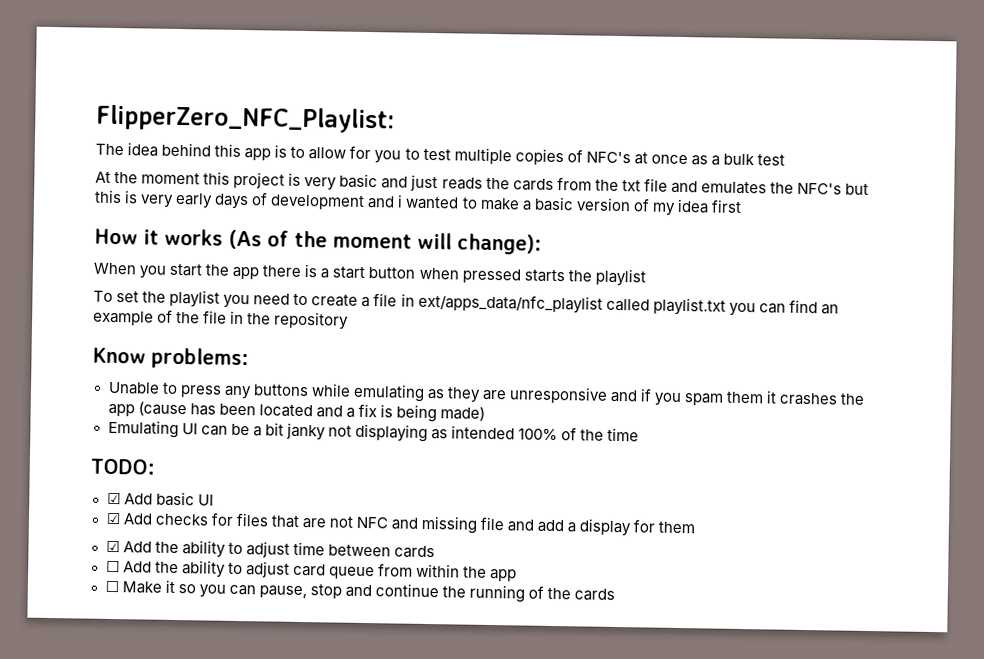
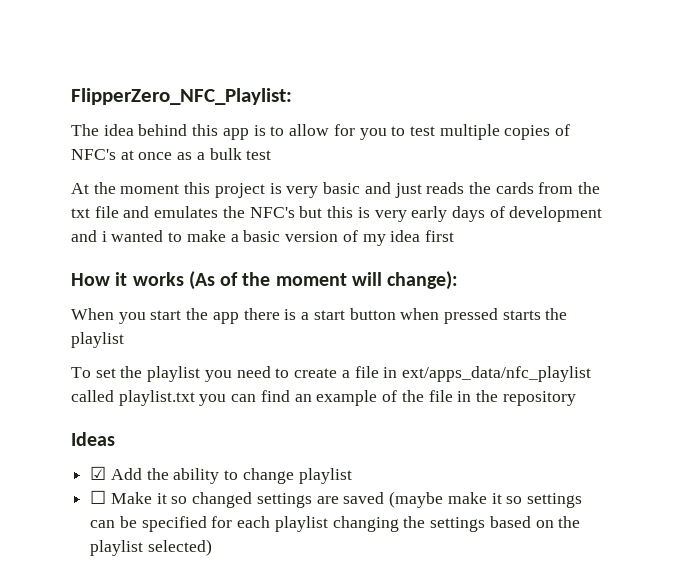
[92,347,249,370] [107,381,866,407] [107,401,486,423] [107,419,640,442] [90,458,155,475] [106,491,214,507] [105,512,696,537] Know problems: // Unable to press any buttons while emulating as they are unresponsive and if you spam them it crashes the app (cause has been located and a fix is being made) // Emulating UI can be a bit janky not displaying as intended 100% of the time // TODO: // ☑ Add basic UI // ☑ Add checks for files that are not NFC and missing file and add a display for them -> [71,432,115,446] Ideas
[245,541,435,559] [105,560,518,582] [104,579,616,603] adjust time between cards // ☐ Add the ability to adjust card queue from within the app // ☐ Make it so you can pause, stop and continue the running of the cards -> [242,468,352,484] [90,490,582,508] [90,516,581,532] [90,539,212,556] change playlist // ☐ Make it so changed settings are saved (maybe make it so settings can be specified for each playlist changing the settings based on the playlist selected)

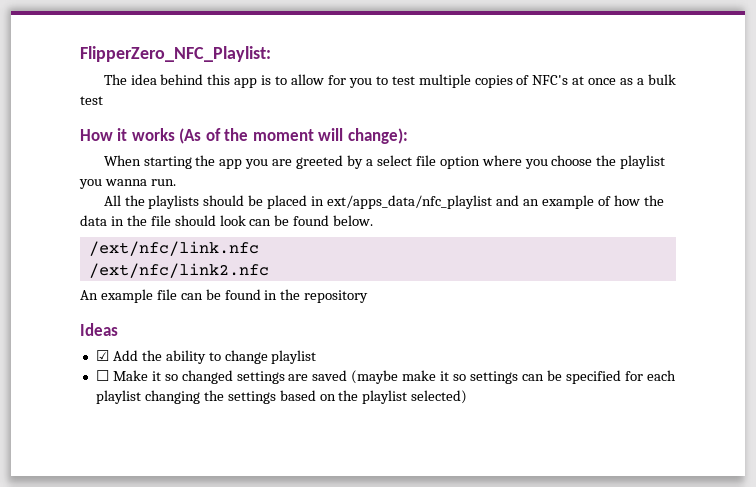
[71,182,601,198] [71,206,603,222] [71,230,454,246] // At the moment this project is very basic and just reads the cards from the txt file and emulates the NFC's but this is very early days of development and i wanted to make a basic version of my idea first -> (103, 100) none
[118,308,568,324] [71,332,124,348] [71,366,591,382] [71,390,453,406] you start the app there is a start button when pressed starts the playlist // To set the playlist you need to create a file in ext/apps_data/nfc_playlist called playlist.txt you can find an example of the file -> [143,155,666,169] [79,179,176,189] [103,195,664,209] [80,215,374,226] [88,241,259,256] [88,263,269,278] [80,289,261,303] starting the app you are greeted by a select file option where you choose the playlist you wanna run. // All the playlists should be placed in ext/apps_data/nfc_playlist and an example of how the data in the file should look can be found below. // /ext/nfc/link.nfc // /ext/nfc/link2.nfc // An example file can be found

